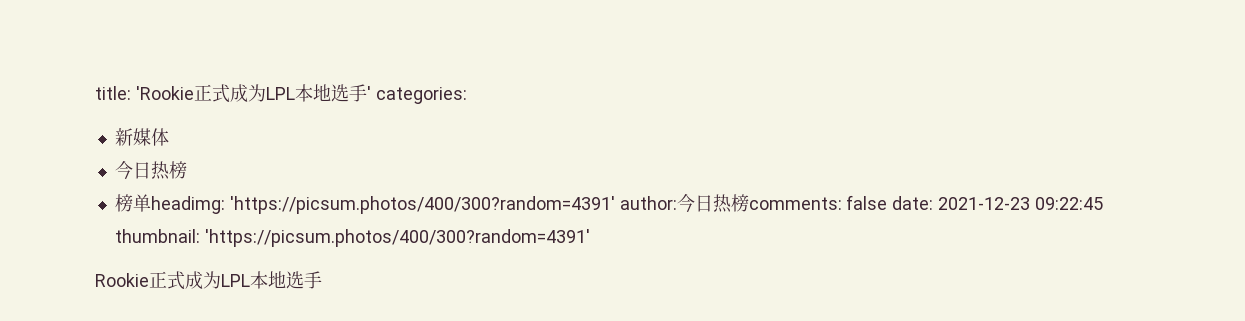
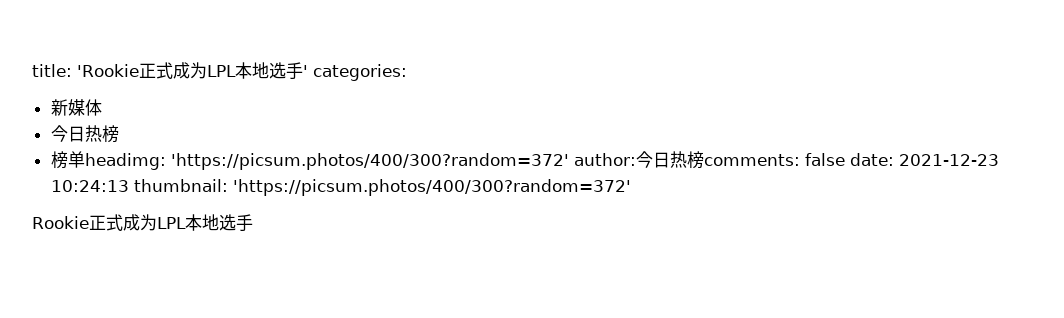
[229,196,615,214] 'https://picsum.photos/400/300?random=4391' -> [170,153,569,170] 'https://picsum.photos/400/300?random=372'
[1034,197,1103,210] [114,229,590,247] 09:22:45 thumbnail: 'https://picsum.photos/400/300?random=4391' -> [50,179,631,196] 10:24:13 thumbnail: 'https://picsum.photos/400/300?random=372'

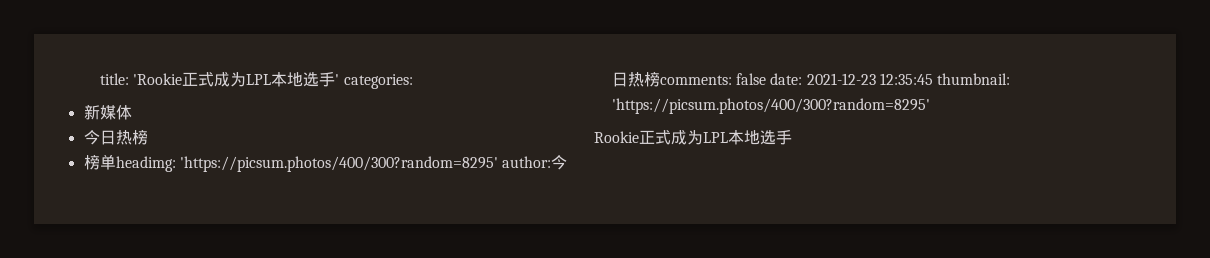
[170,153,569,170] 'https://picsum.photos/400/300?random=372' -> [179,156,498,172] 'https://picsum.photos/400/300?random=8295'
[50,179,631,196] 10:24:13 thumbnail: 'https://picsum.photos/400/300?random=372' -> [879,73,1011,85] [611,98,930,114] 12:35:45 thumbnail: 'https://picsum.photos/400/300?random=8295'

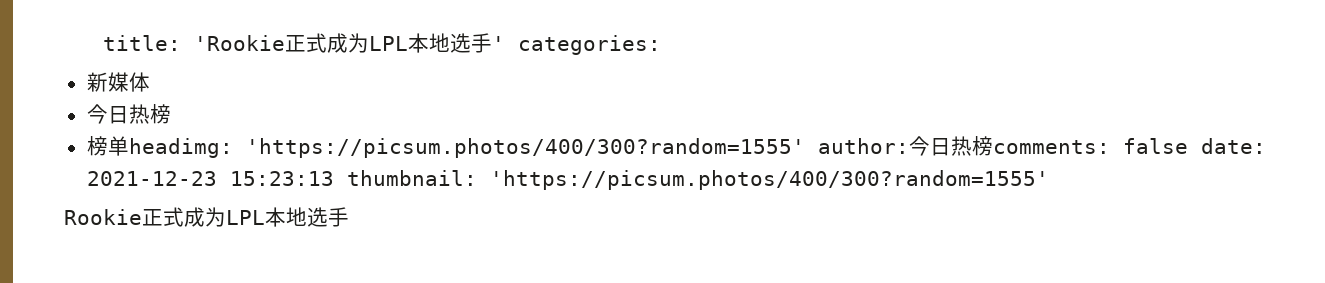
[179,156,498,172] 'https://picsum.photos/400/300?random=8295' -> [245,138,805,158] 'https://picsum.photos/400/300?random=1555'
[879,73,1011,85] [611,98,930,114] 12:35:45 thumbnail: 'https://picsum.photos/400/300?random=8295' -> [229,170,1049,190] 15:23:13 thumbnail: 'https://picsum.photos/400/300?random=1555'

